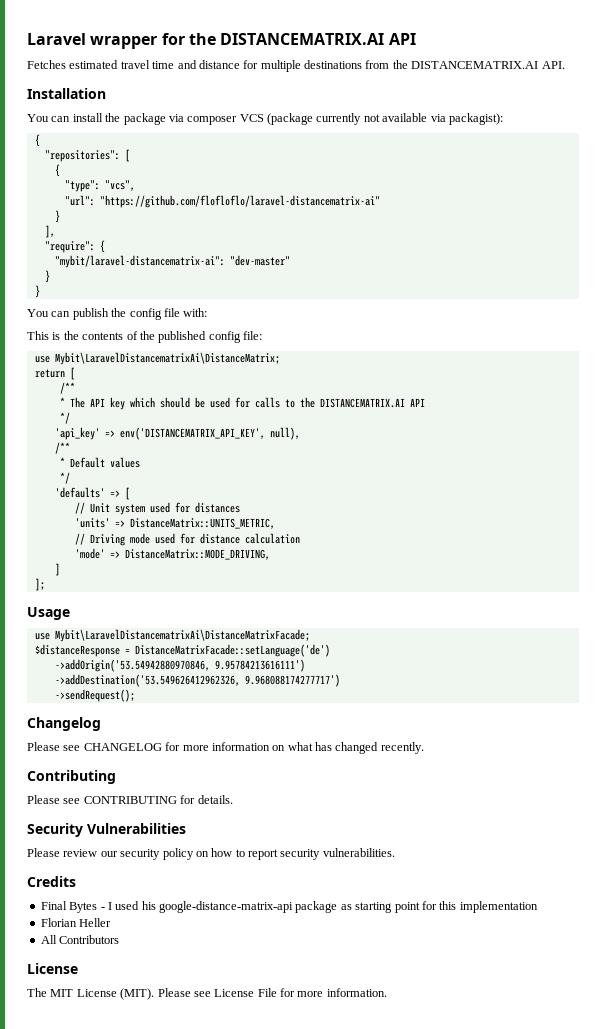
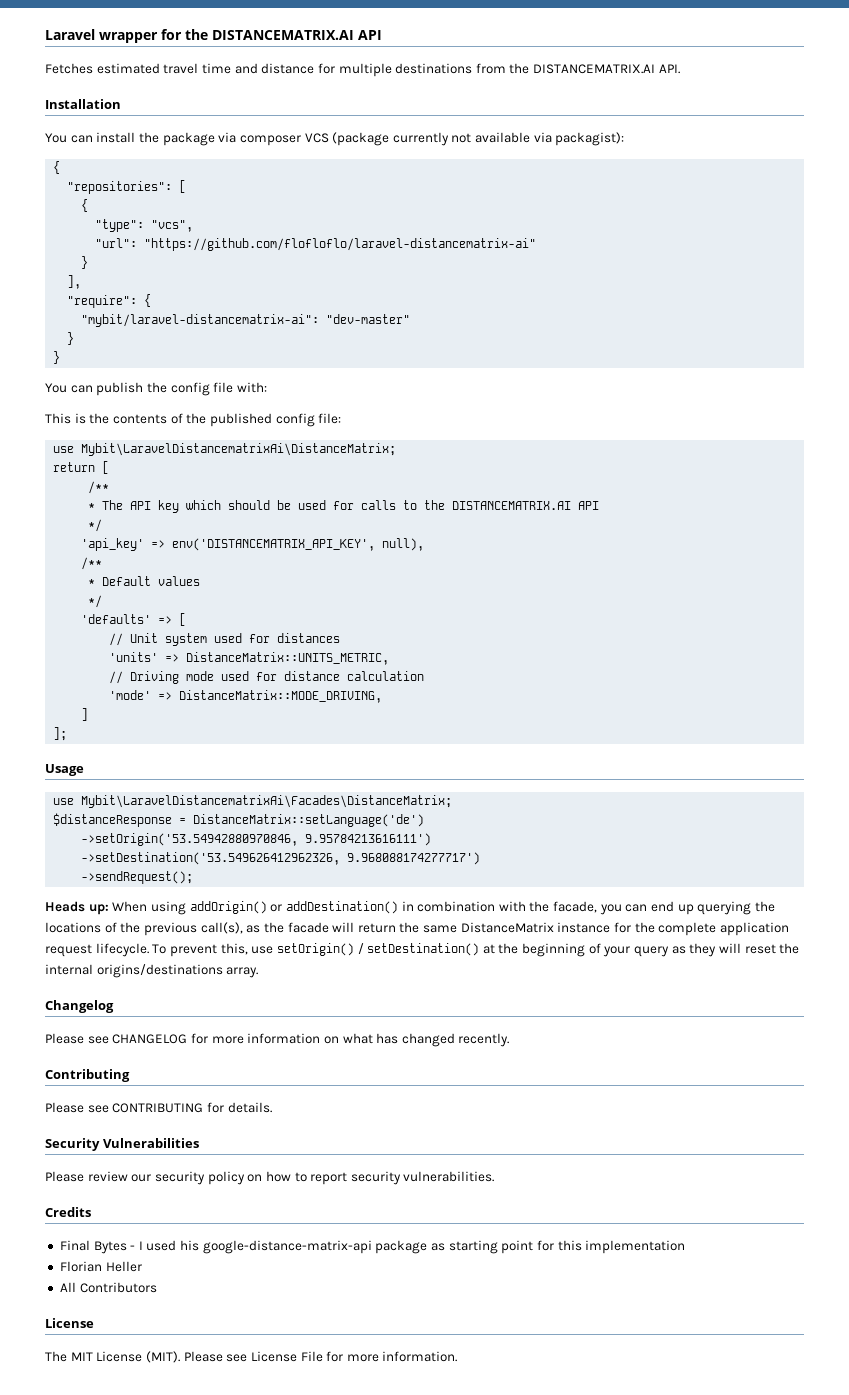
[54,629,310,642] Mybit\LaravelDistancematrixAi\DistanceMatrixFacade; -> [81,795,453,808] Mybit\LaravelDistancematrixAi\Facades\DistanceMatrix;
[134,644,330,657] [54,659,210,672] DistanceMatrixFacade::setLanguage('de') // ->addOrigin('53.54942880970846, -> [193,814,425,827] [81,833,299,846] DistanceMatrix::setLanguage('de') // ->setOrigin('53.54942880970846,
[54,674,240,687] ->addDestination('53.549626412962326, -> [81,852,341,865] ->setDestination('53.549626412962326,
(135, 695) none -> [45,901,775,915] [45,922,789,936] [45,943,800,957] [45,964,259,978] // Heads up: When using addOrigin() or addDestination() in combination with the facade, you can end up querying the locations of the previous call(s), as the facade will return the same DistanceMatrix instance for the complete application request lifecycle. To prevent this, use setOrigin() / setDestination() at the beginning of your query as they will reset the internal origins/destinations array.

